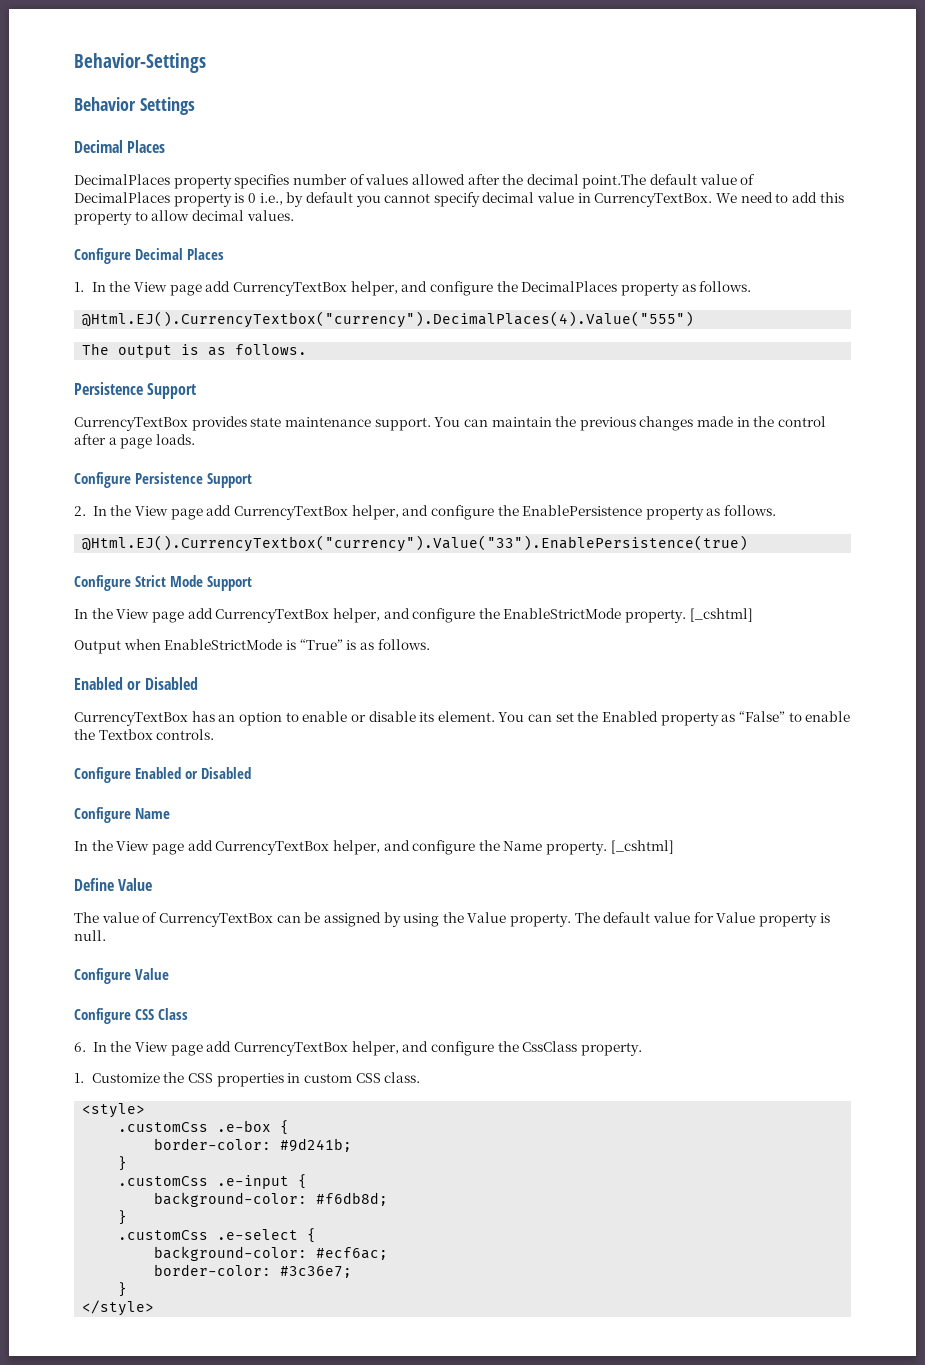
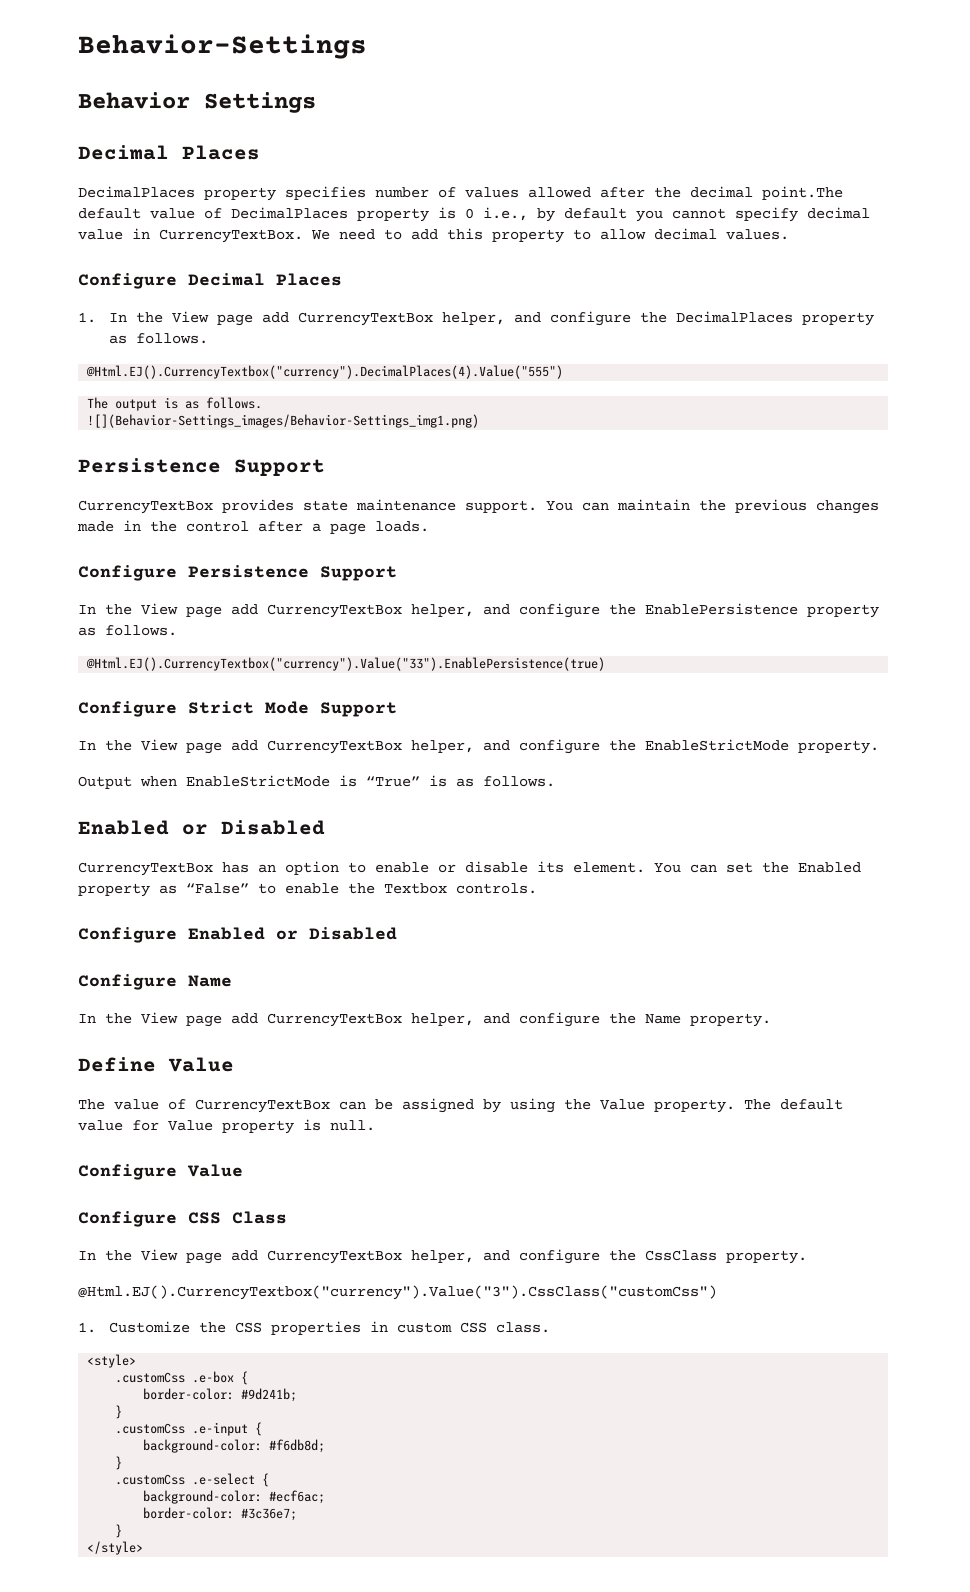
(308, 349) none -> [87,414,480,428] // ![](Behavior-Settings_images/Behavior-Settings_img1.png)
[74,506,86,516] 2. -> (397, 573) none
[689,608,753,622] [_cshtml] -> (879, 747) none
[610,840,674,854] [_cshtml] -> (771, 1020) none
[74,1042,86,1052] 6. -> (287, 1217) none
(642, 1049) none -> [78,1285,717,1300] // @Html.EJ().CurrencyTextbox("currency").Value("3").CssClass("customCss")

